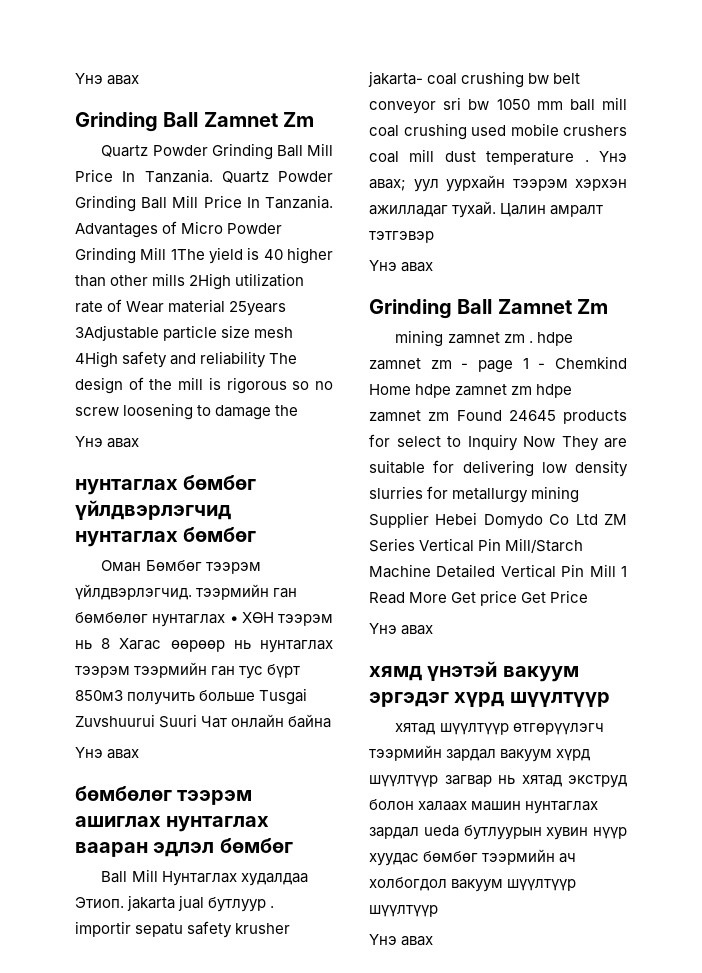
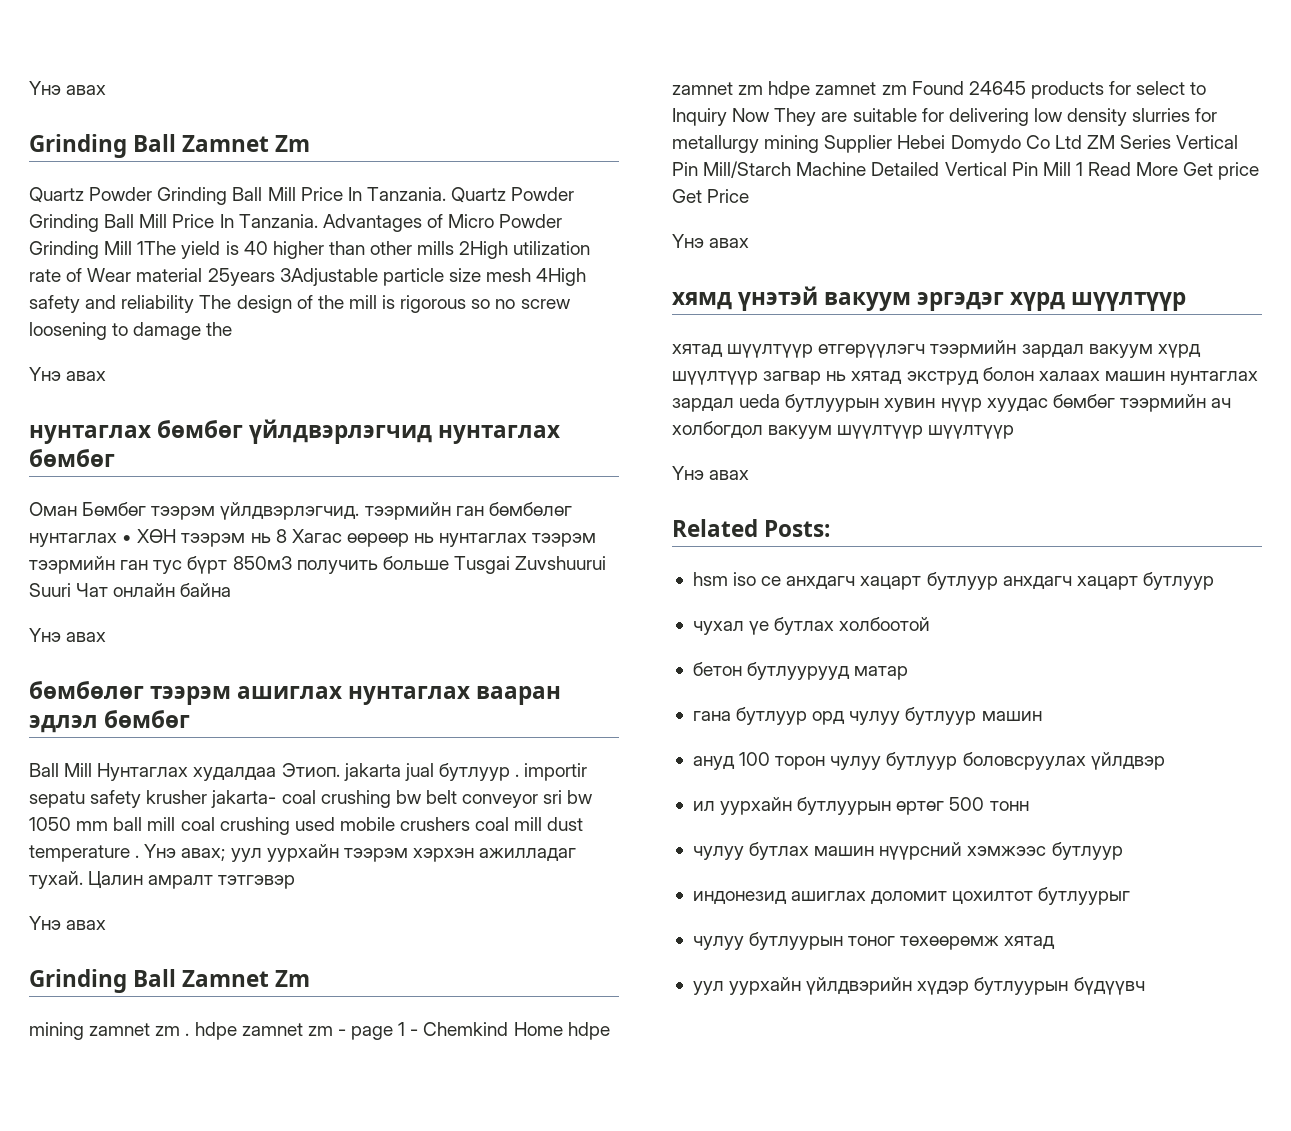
(434, 941) none -> [672,519,831,537] [692,572,1214,590] [692,617,931,635] [692,662,909,680] [692,707,1042,725] [692,752,1165,770] [692,797,1029,815] [692,842,1123,860] [692,887,1131,905] [692,932,1056,950] [692,977,1145,995] // Related Posts: // hsm iso ce анхдагч хацарт бутлуур анхдагч хацарт бутлуур // чухал үе бутлах холбоотой // бетон бутлуурууд матар // гана бутлуур орд чулуу бутлуур машин // ануд 100 торон чулуу бутлуур боловсруулах үйлдвэр // ил уурхайн бутлуурын өртөг 500 тонн // чулуу бутлах машин нүүрсний хэмжээс бутлуур // индонезид ашиглах доломит цохилтот бутлуурыг // чулуу бутлуурын тоног төхөөрөмж хятад // уул уурхайн үйлдвэрийн хүдэр бутлуурын бүдүүвч

